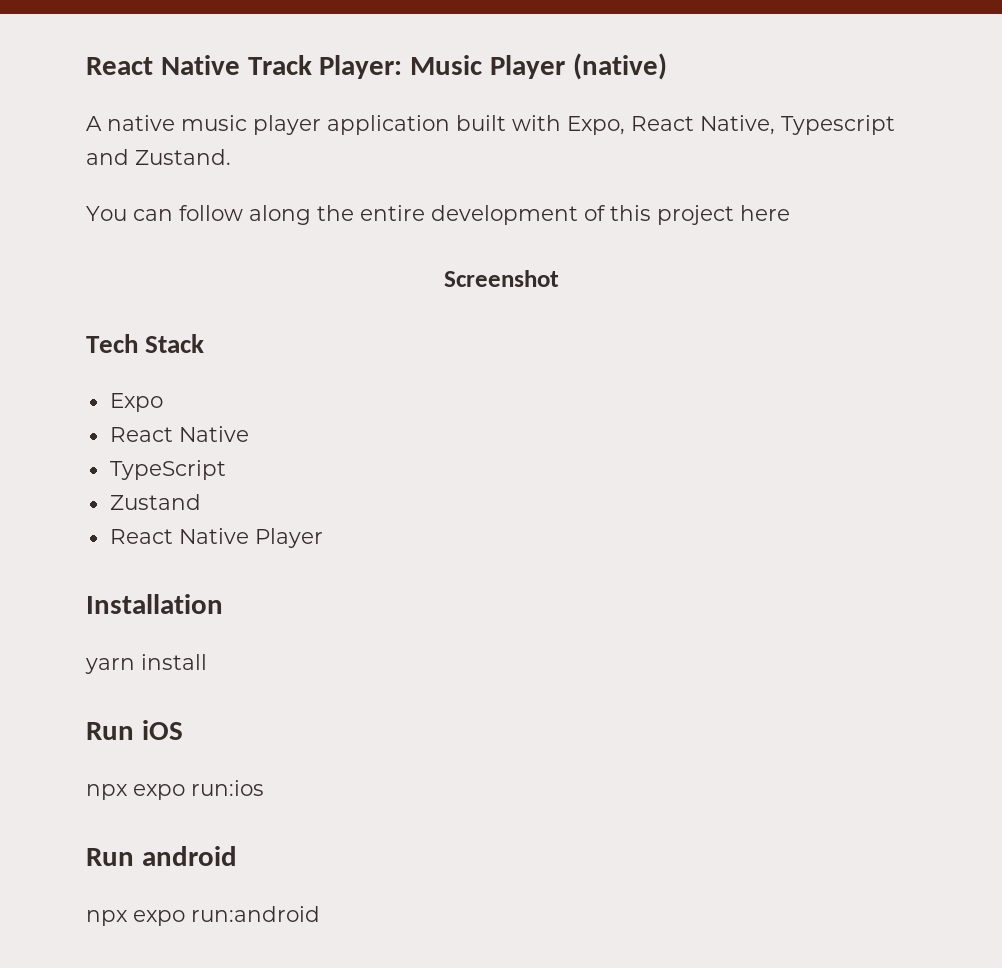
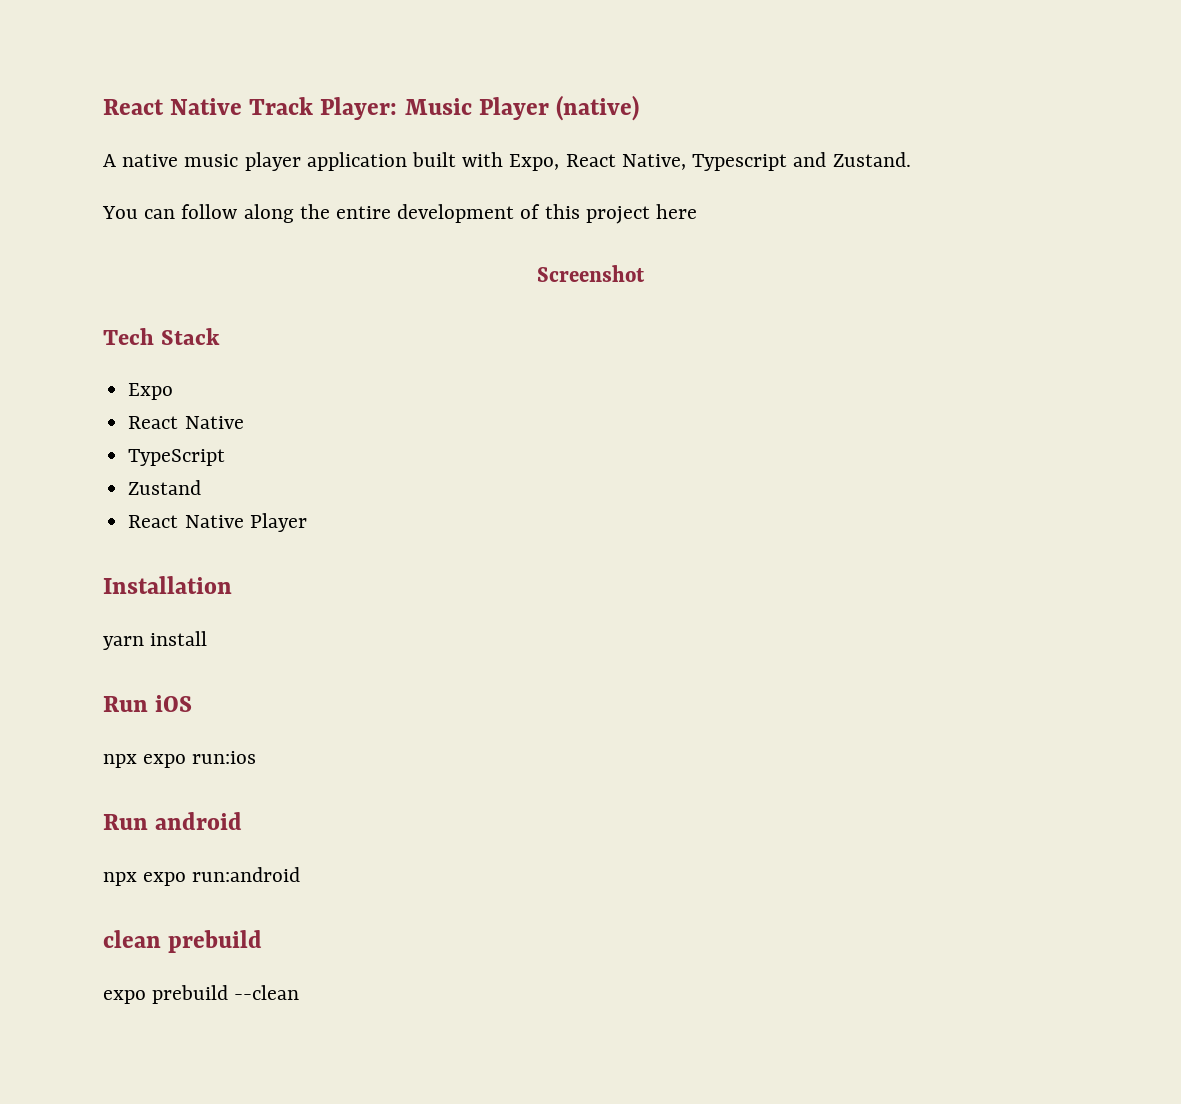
(320, 914) none -> [103,930,263,953] [103,985,300,1004] // clean prebuild // expo prebuild --clean

